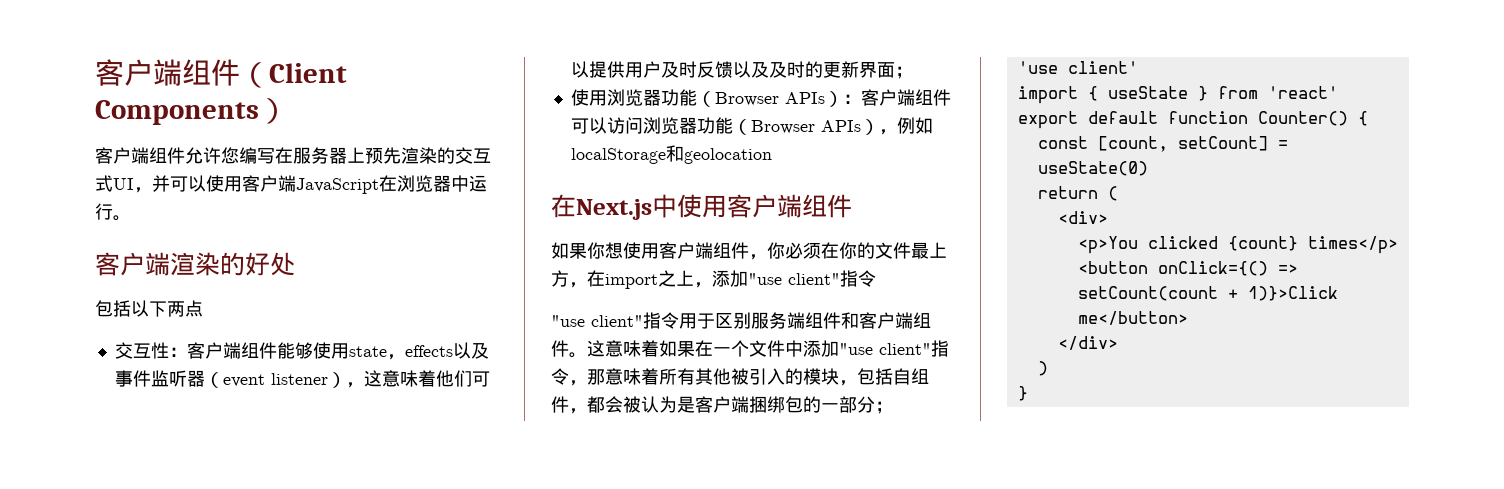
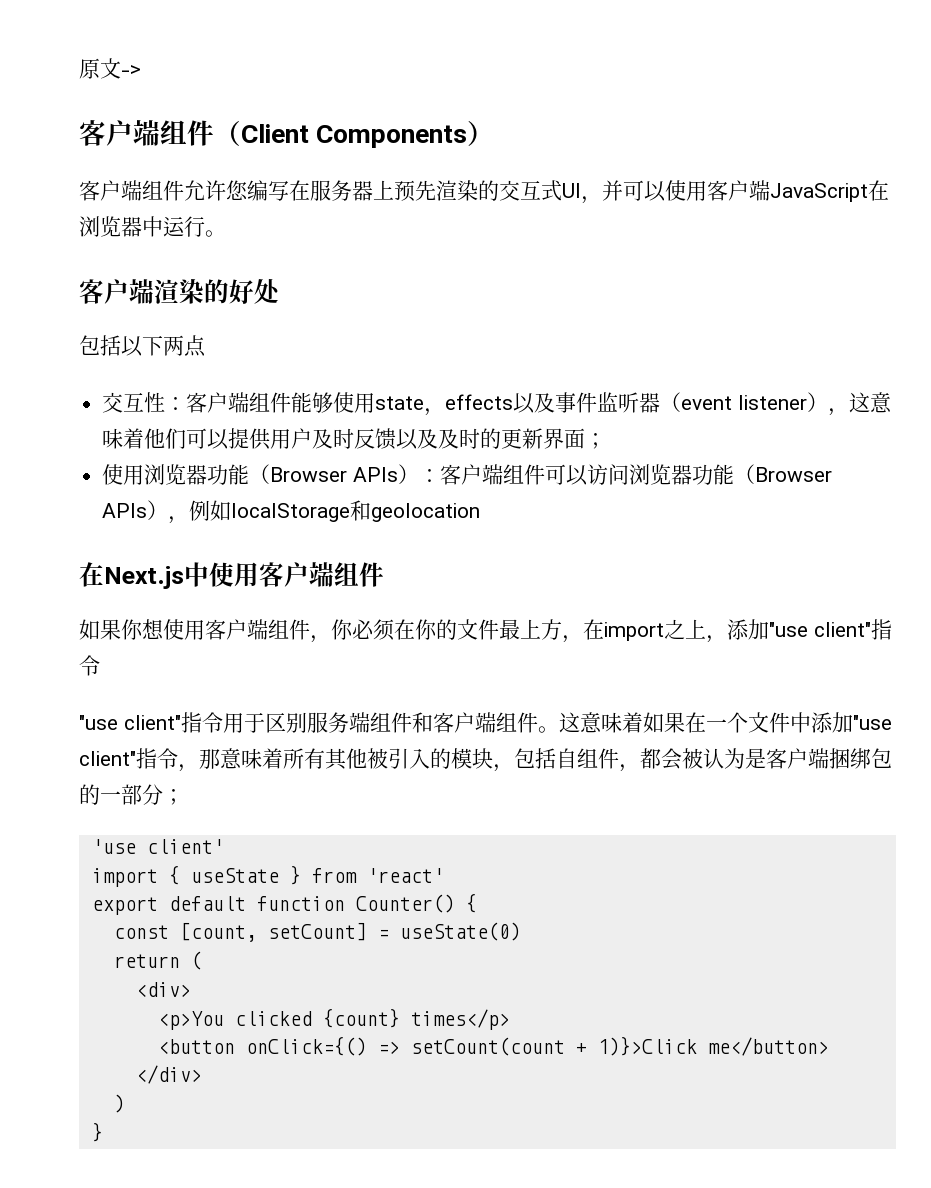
(95, 72) none -> [79,58,141,79] 原文-> //

